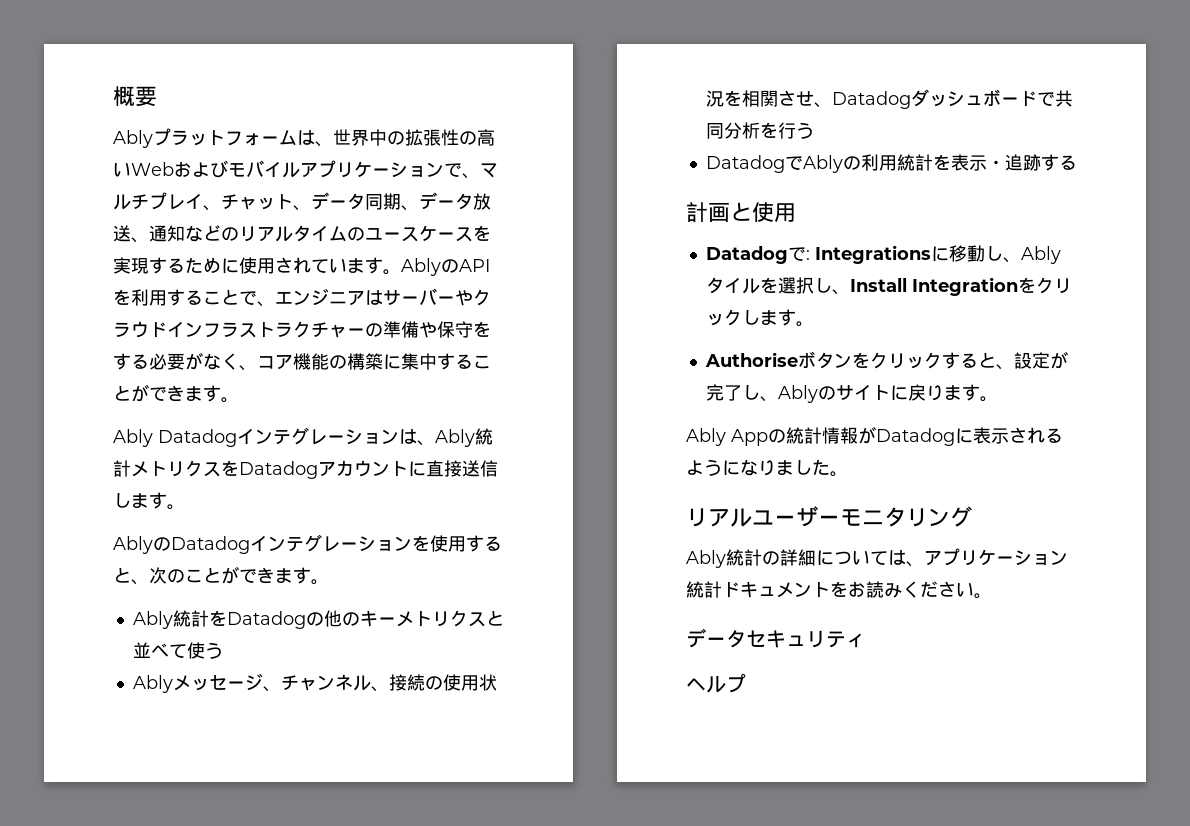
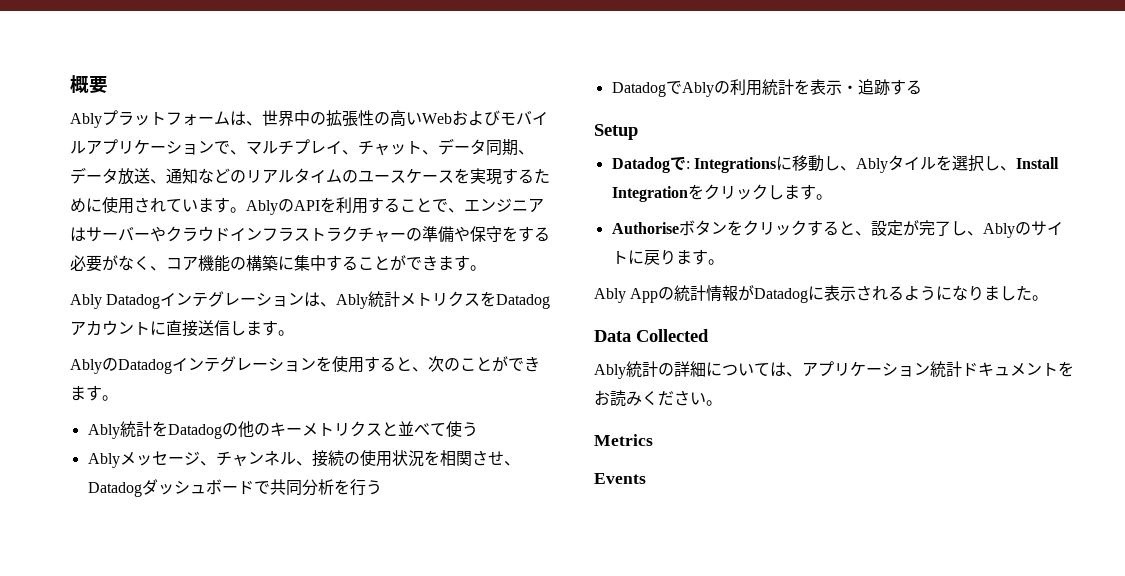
[686,202,796,222] 計画と使用 -> [594,124,638,140] Setup
[686,506,972,527] リアルユーザーモニタリング -> [594,329,709,342] Data Collected
[686,628,866,648] [686,673,746,693] データセキュリティ // ヘルプ -> [594,434,653,446] [594,473,646,484] Metrics // Events

